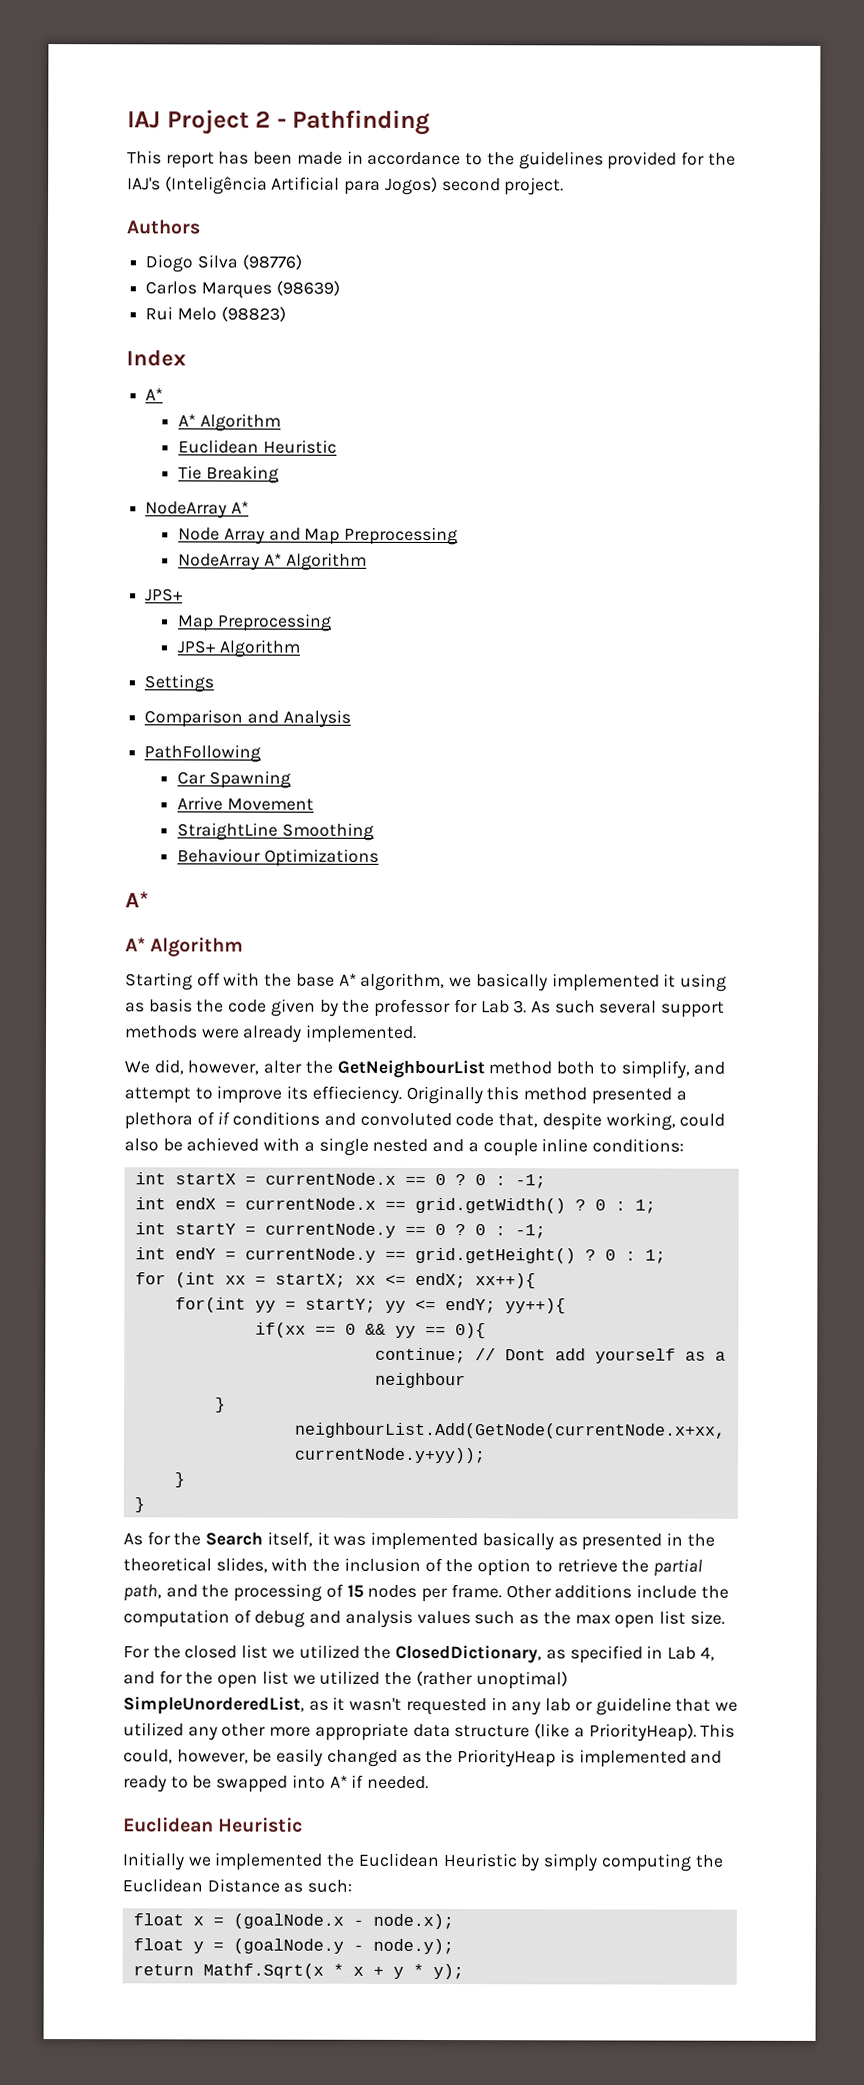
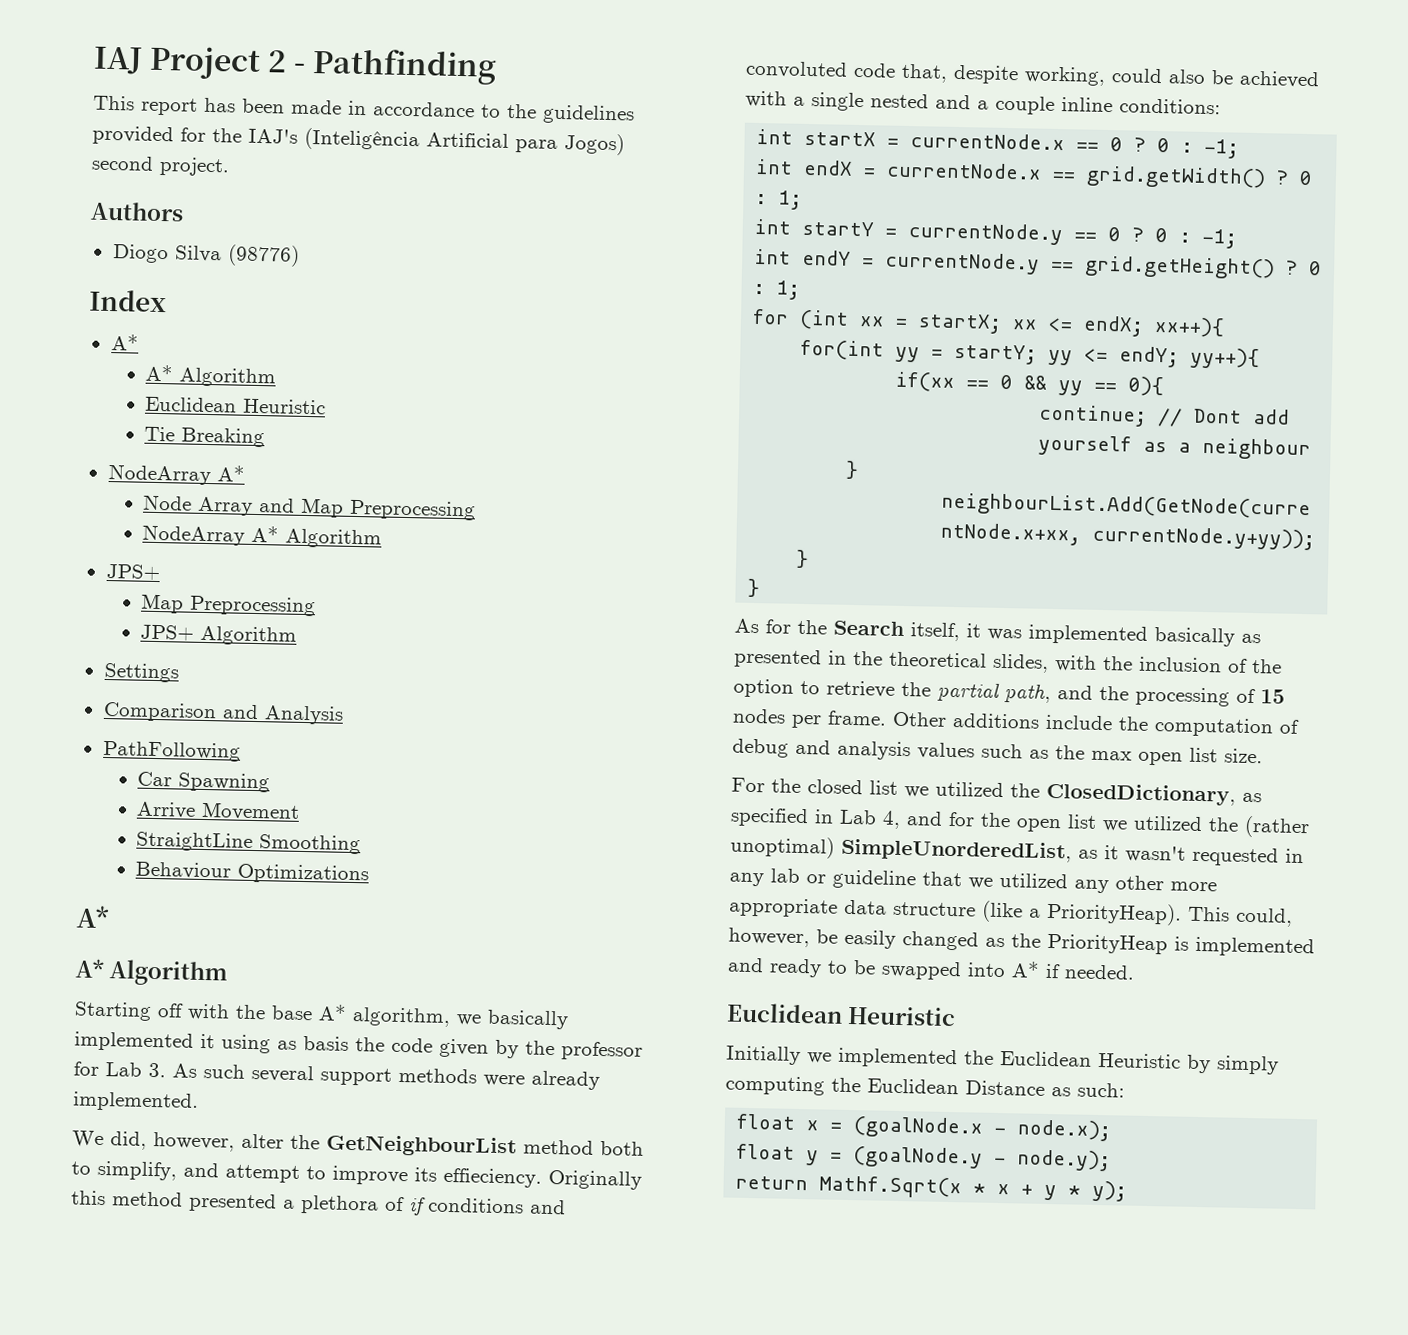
[145,280,340,299] [145,306,286,322] // Carlos Marques (98639) // Rui Melo (98823) -> (300, 255) none

